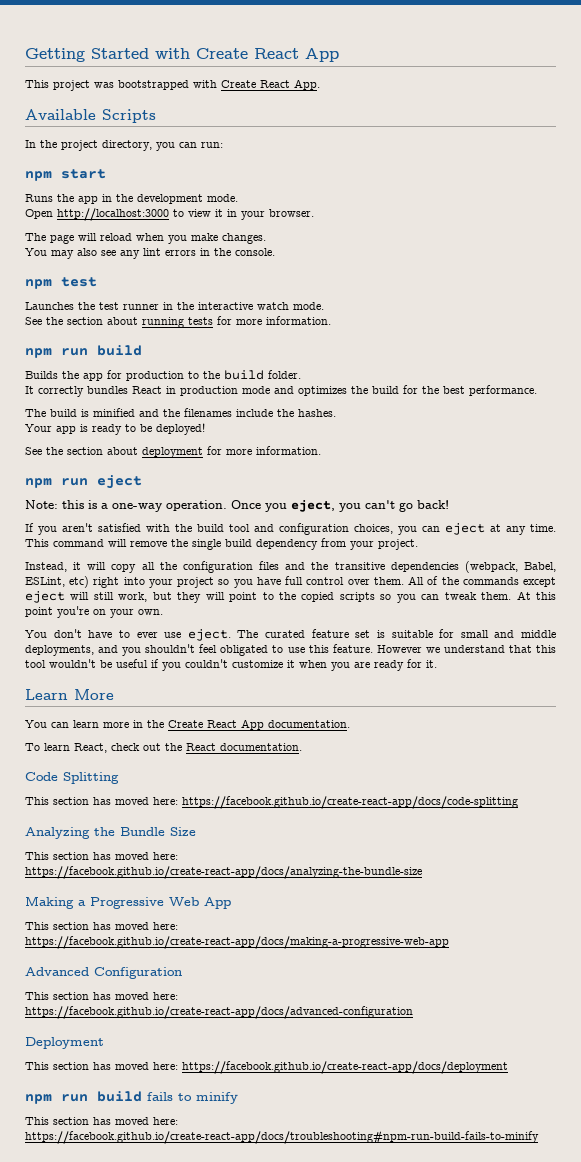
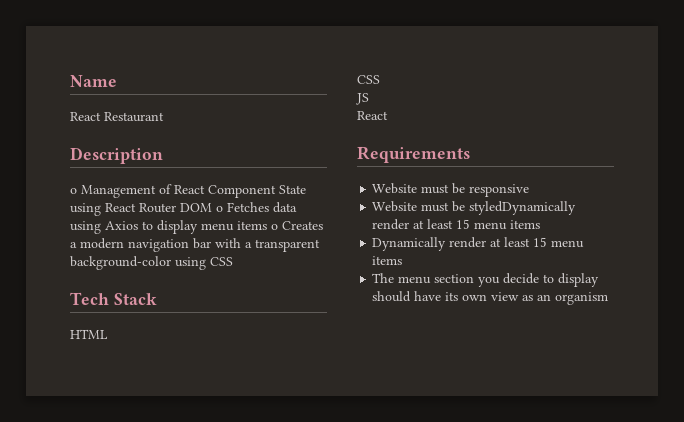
[25,48,339,62] [25,79,320,91] [25,109,156,123] [25,140,223,151] [25,169,106,181] [25,194,238,204] [25,208,314,221] [25,233,266,244] [25,248,275,259] [25,277,97,289] [25,302,324,310] [25,316,331,328] [25,345,142,358] [25,370,301,381] [25,385,537,397] [25,408,336,417] [25,423,205,435] [25,446,321,458] [25,475,142,489] [25,500,449,512] [25,523,556,535] [25,538,418,550] [25,561,556,573] [25,576,557,588] [25,591,557,603] [25,606,163,618] [25,629,556,641] [25,644,556,656] [25,659,437,671] [25,689,114,700] [25,719,350,730] [25,743,302,753] [25,772,119,784] [25,796,518,809] [25,827,196,839] [25,852,178,860] [25,866,422,879] [25,896,231,909] [25,922,178,930] [25,936,449,949] [25,967,182,979] [25,992,178,1000] [25,1006,413,1019] [25,1037,104,1049] [25,1061,508,1074] [25,1091,238,1104] [25,1117,178,1125] [25,1130,539,1144] Getting Started with Create React App // This project was bootstrapped with Create React App. // Available Scripts // In the project directory, you can run: // npm start // Runs the app in the development mode. // Open http://localhost:3000 to view it in your browser. // The page will reload when you make changes. // You may also see any lint errors in the console. // npm test // Launches the test runner in the interactive watch mode. // See the section about running tests for more information. // npm run build // Builds the app for production to the build folder. // It correctly bundles React in production mode and optimizes the build for the best performance. // The build is minified and the filenames include the hashes. // Your app is ready to be deployed! // See the section about deployment for more information. // npm run eject // Note: this is a one-way operation. Once you eject, you can't go back! // If you aren't satisfied with the build tool and configuration choices, you can eject at any time. This command will remove the single build dependency from your project. // Instead, it will copy all the configuration files and the transitive dependencies (webpack, Babel, ESLint, etc) right into your project so you have full control over them. All of the commands except eject will still work, but they will point to the copied scripts so you can tweak them. At this point you're on your own. // You don't have to ever use eject. The curated feature set is suitable for small and middle deployments, and you shouldn't feel obligated to use this feature. However we understand that this tool wouldn't be useful if you couldn't customize it when you are ready for it. // Learn More // You can learn more in the Create React App documentation. // To learn React, check out the React documentation. // Code Splitting // This section has moved here: https://facebook.github.io/create-react-app/docs/code-splitting // Analyzing the Bundle Size // This section has moved here: https://facebook.github.io/create-react-app/docs/analyzing-the-bundle-size // Making a Progressive Web App // This section has moved here: https://facebook.github.io/create-react-app/docs/making-a-progressive-web-app // Advanced Configuration // This section has moved here: https://facebook.github.io/create-react-app/docs/advanced-configuration // Deployment // This section has moved here: https://facebook.github.io/create-react-app/docs/deployment // npm run build fails to minify // This section has moved here: https://facebook.github.io/create-react-app/docs/troubleshooting#npm-run-build-fails-to-minify -> [70,75,117,87] [70,112,164,122] [70,147,163,164] [70,184,306,198] [70,202,297,216] [70,220,323,234] [70,238,320,252] [70,256,233,270] [70,292,157,305] [70,329,108,339] [357,75,380,84] [356,93,369,105] [357,111,388,120] [357,146,470,163] [372,183,530,197] [372,201,577,215] [372,219,541,230] [372,237,585,251] [372,256,403,265] [372,273,600,287] [372,291,609,305] Name // React Restaurant // Description // o Management of React Component State using React Router DOM o Fetches data using Axios to display menu items o Creates a modern navigation bar with a transparent background-color using CSS // Tech Stack // HTML // CSS // JS // React // Requirements // Website must be responsive // Website must be styledDynamically render at least 15 menu items // Dynamically render at least 15 menu items // The menu section you decide to display should have its own view as an organism

